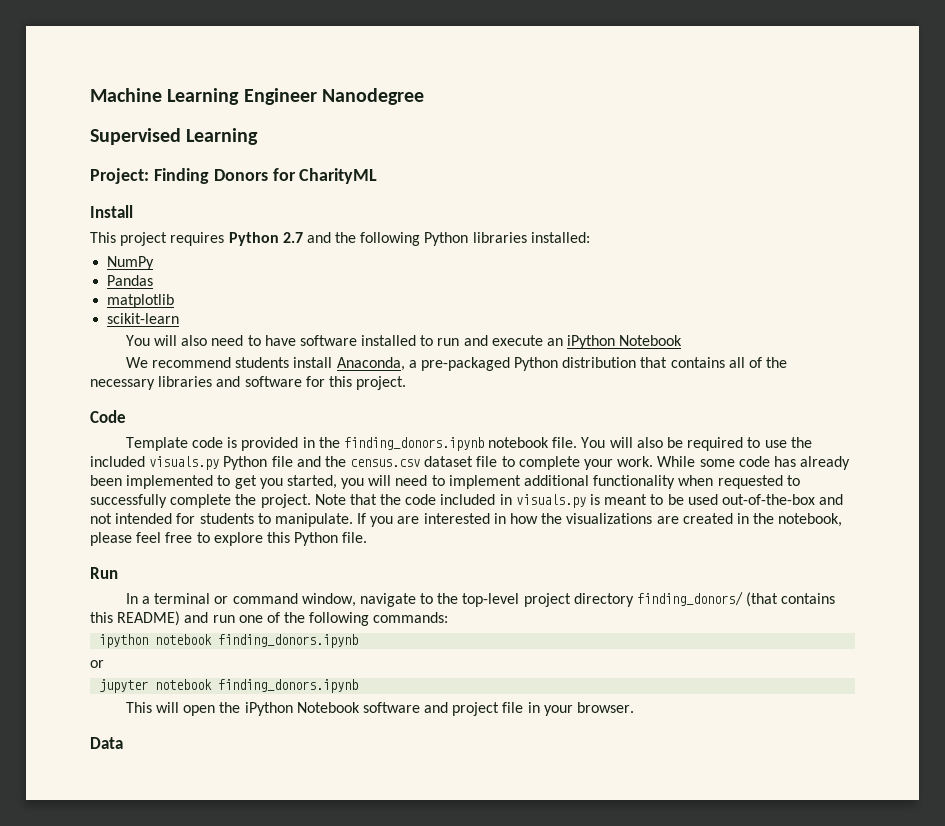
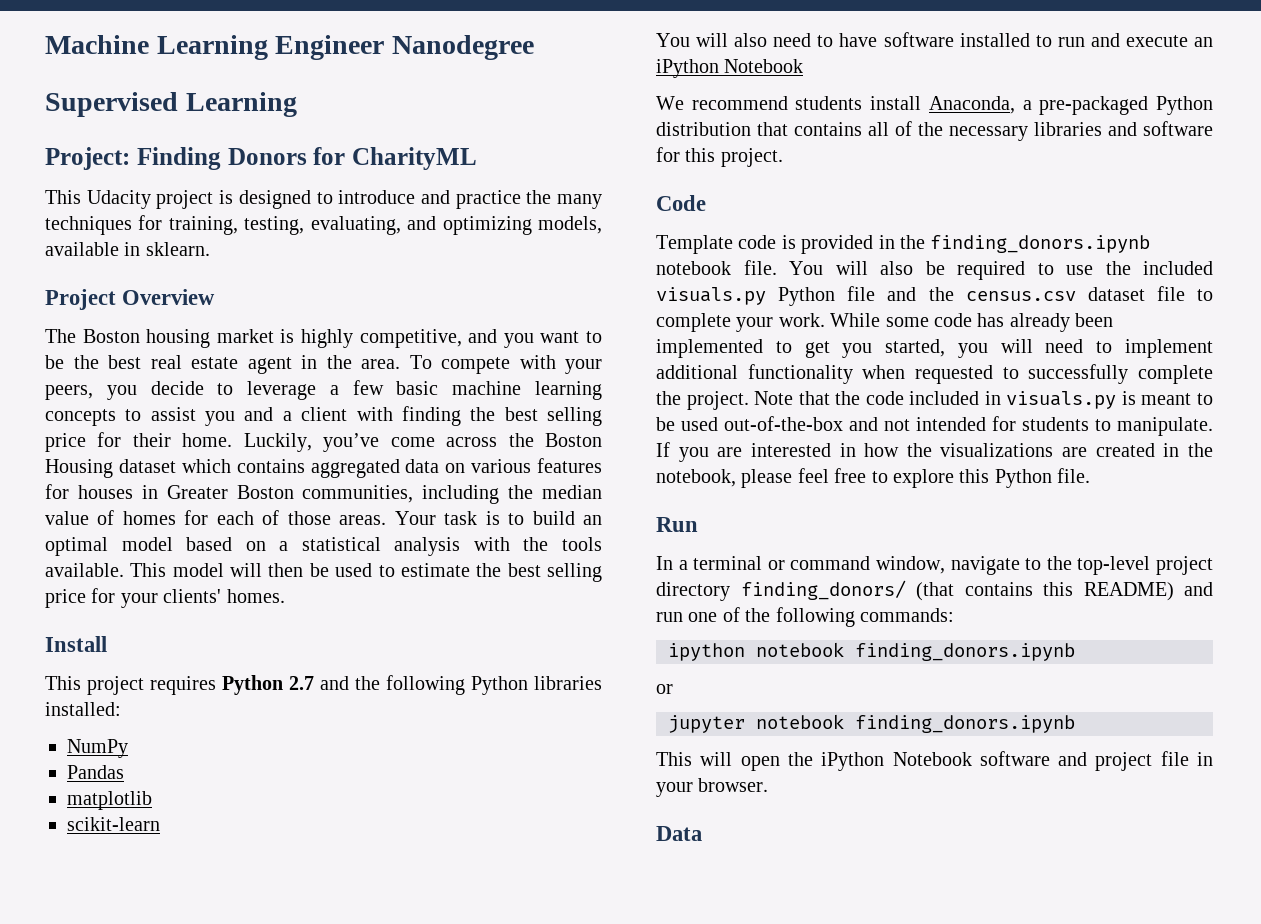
(378, 176) none -> [45,190,602,209] [45,215,602,235] [45,242,210,256] [45,289,216,310] [45,329,603,348] [45,355,602,374] [45,380,602,400] [45,406,603,426] [45,432,602,452] [45,458,602,478] [45,484,602,504] [45,510,602,525] [45,537,602,556] [45,563,603,582] [45,588,285,608] // This Udacity project is designed to introduce and practice the many techniques for training, testing, evaluating, and optimizing models, available in sklearn. // Project Overview // The Boston housing market is highly competitive, and you want to be the best real estate agent in the area. To compete with your peers, you decide to leverage a few basic machine learning concepts to assist you and a client with finding the best selling price for their home. Luckily, you’ve come across the Boston Housing dataset which contains aggregated data on various features for houses in Greater Boston communities, including the median value of homes for each of those areas. Your task is to build an optimal model based on a statistical analysis with the tools available. This model will then be used to estimate the best selling price for your clients' homes.

